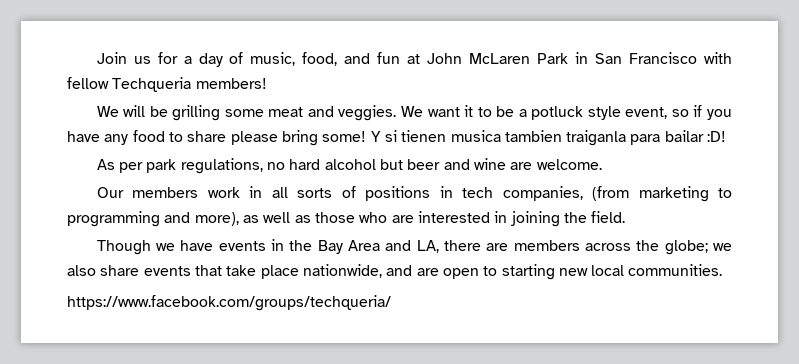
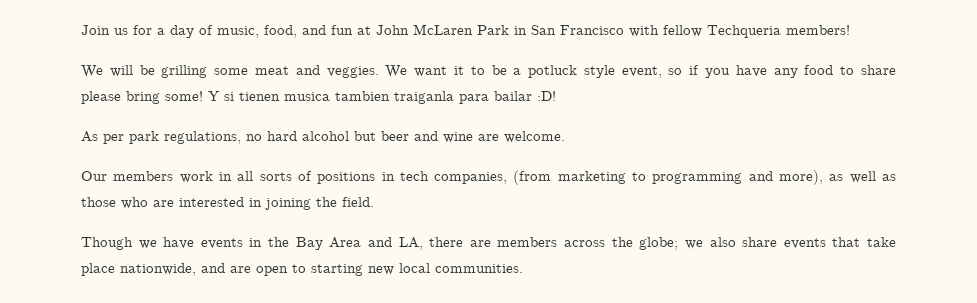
[67,295,391,311] // https://www.facebook.com/groups/techqueria/ -> (523, 268) none

